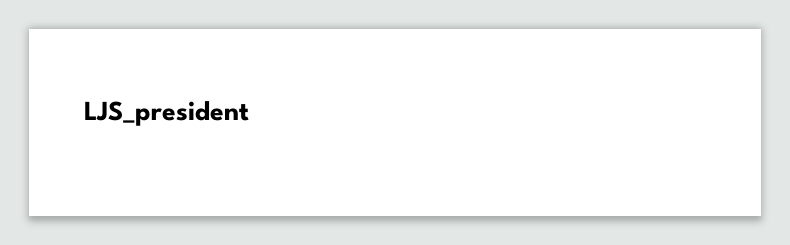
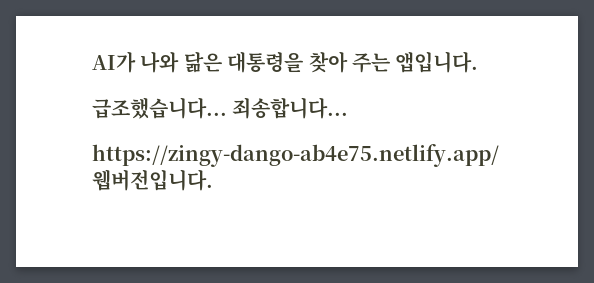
[84,101,249,126] LJS_president -> [92,51,479,73] [92,97,349,119] [92,144,499,167] [92,169,213,191] AI가 나와 닮은 대통령을 찾아 주는 앱입니다. // 급조했습니다... 죄송합니다... // https://zingy-dango-ab4e75.netlify.app/ 웹버전입니다.

